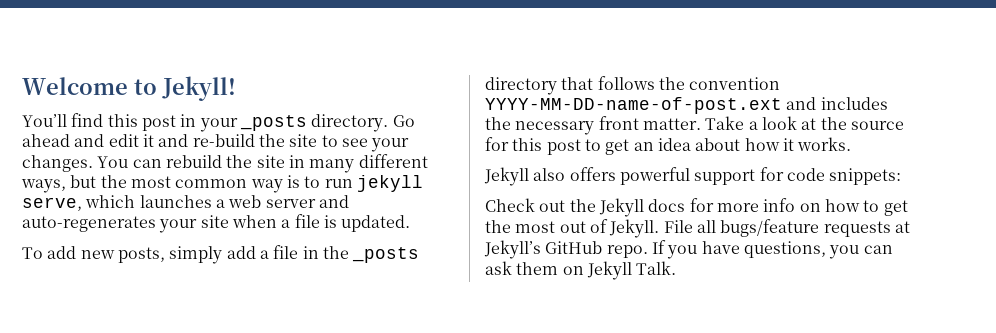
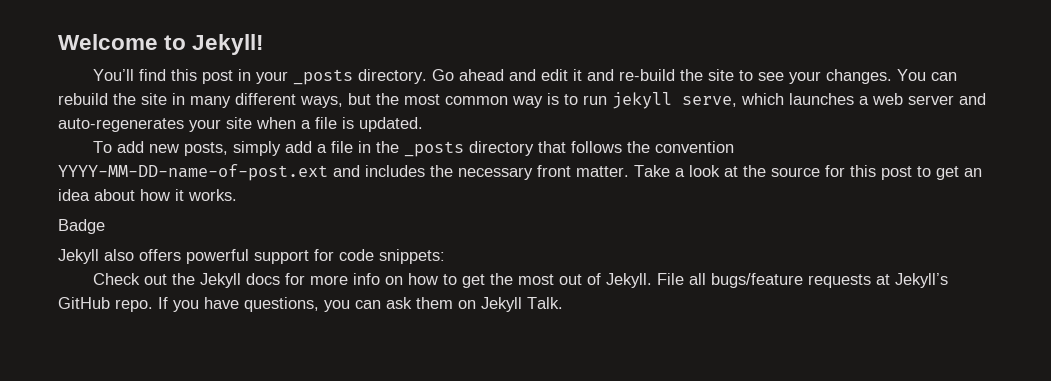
(852, 144) none -> [58,219,105,234] // Badge

